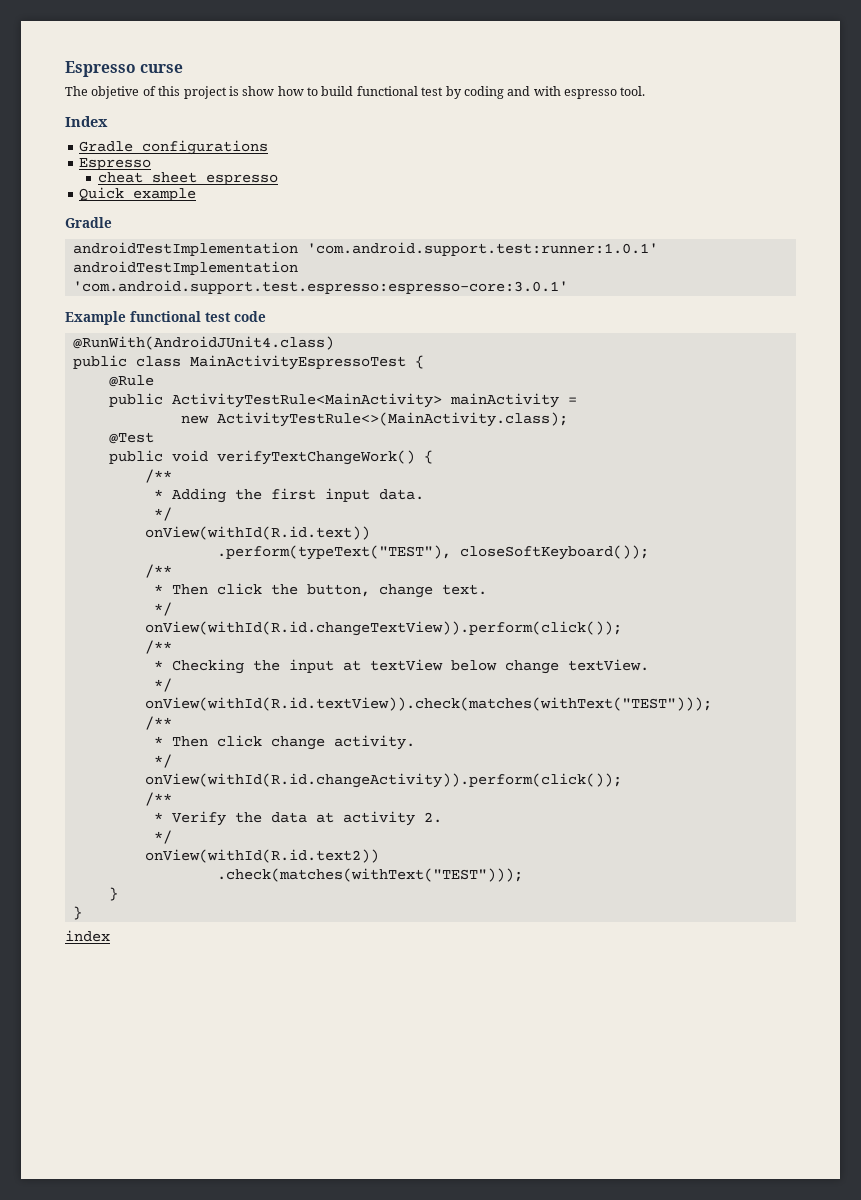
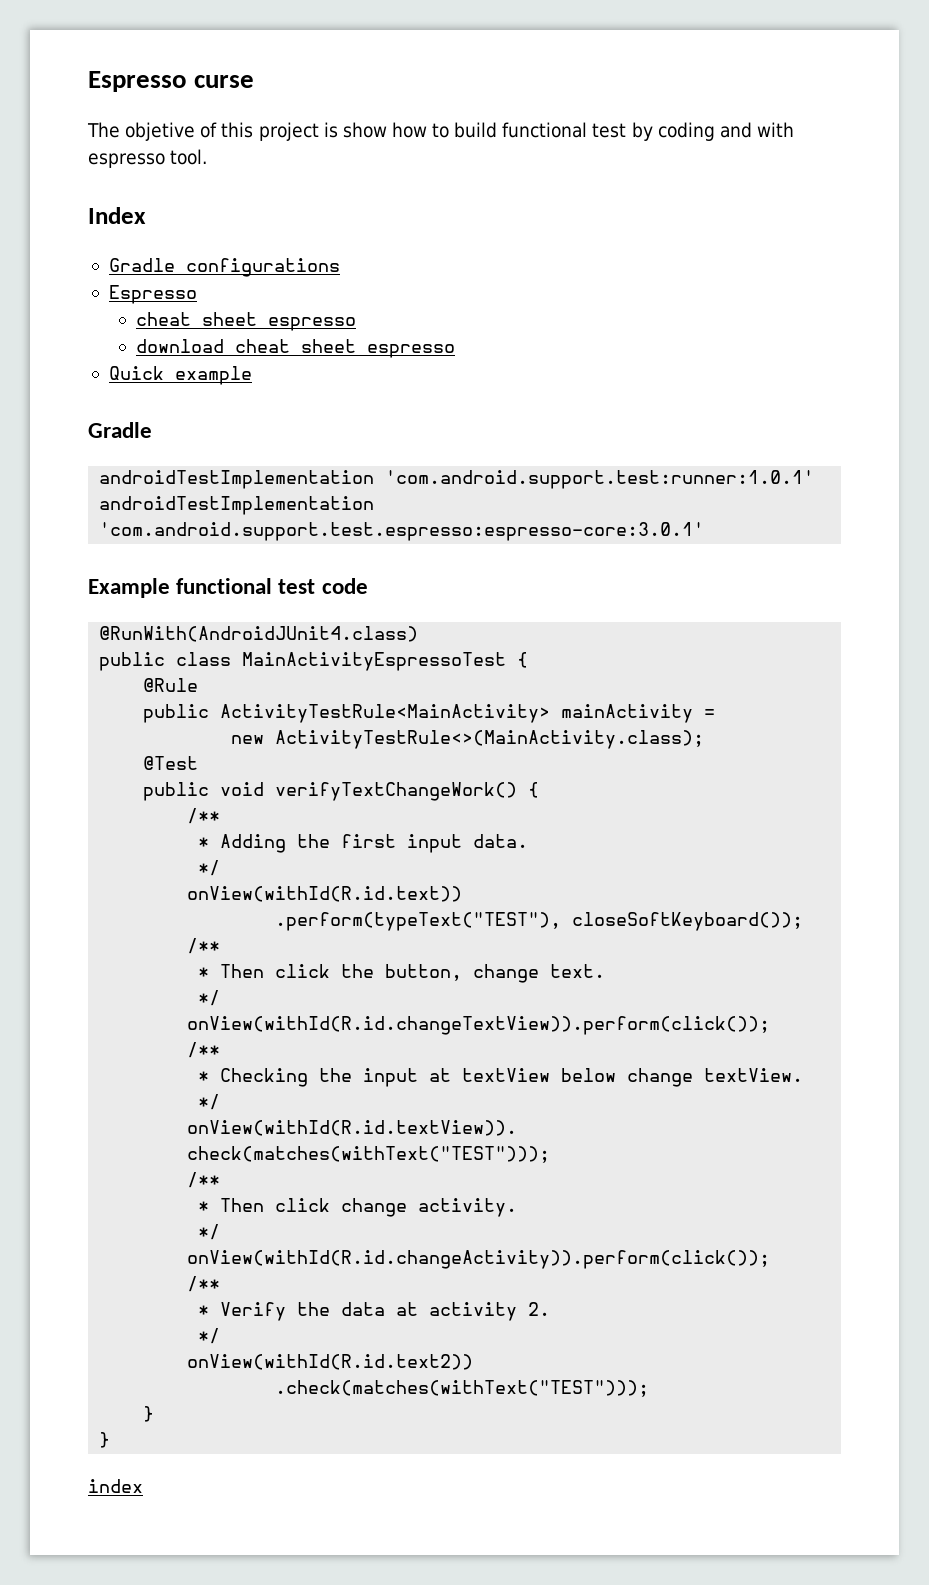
(278, 179) none -> [135,339,455,358] // download cheat sheet espresso

